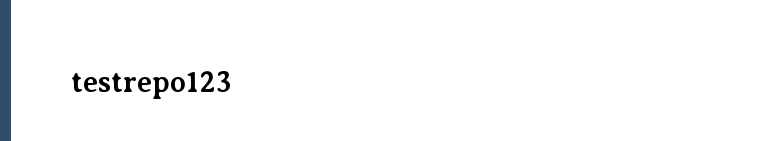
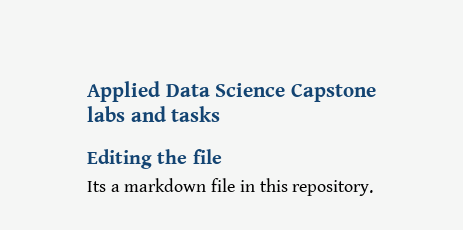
[71,71,232,99] testrepo123 -> [87,81,376,102] [87,106,221,122] [87,149,222,169] [87,178,374,196] Applied Data Science Capstone labs and tasks // Editing the file // Its a markdown file in this repository.

